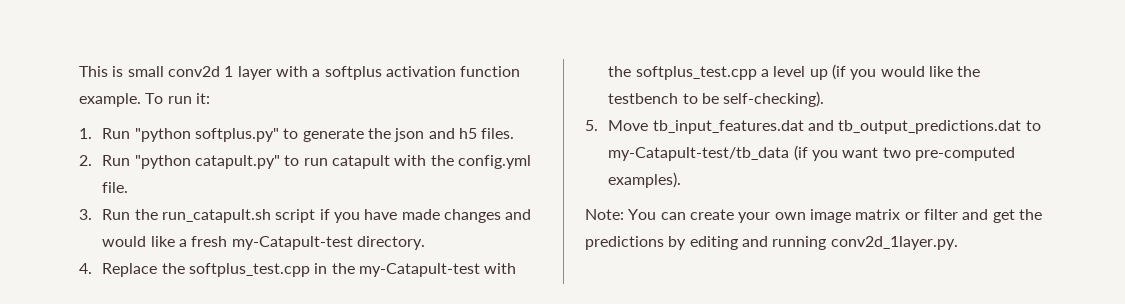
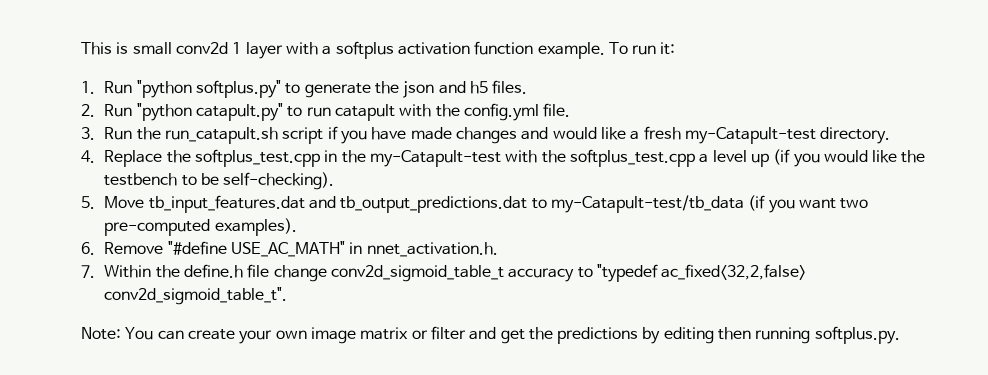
(682, 180) none -> [81,241,498,257] [81,264,807,282] [104,287,288,305] // 6. Remove "#define USE_AC_MATH" in nnet_activation.h. // 7. Within the define.h file change conv2d_sigmoid_table_t accuracy to "typedef ac_fixed<32,2,false> conv2d_sigmoid_table_t".
[741,236,958,250] and running conv2d_1layer.py. -> [718,326,900,344] then running softplus.py.

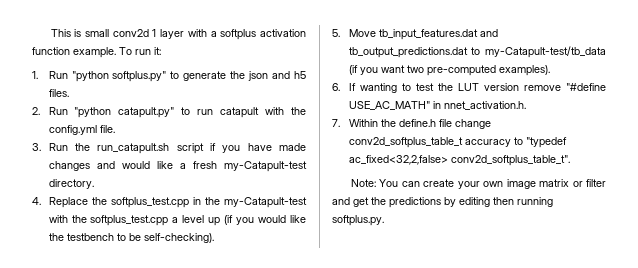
[104,242,164,254] Remove -> [348,83,561,93] If wanting to test the LUT version remove
[330,265,504,282] conv2d_sigmoid_table_t -> [348,137,463,148] conv2d_softplus_table_t
[104,287,288,305] conv2d_sigmoid_table_t". -> [450,155,570,166] conv2d_softplus_table_t".

